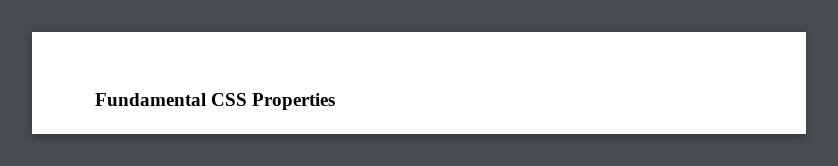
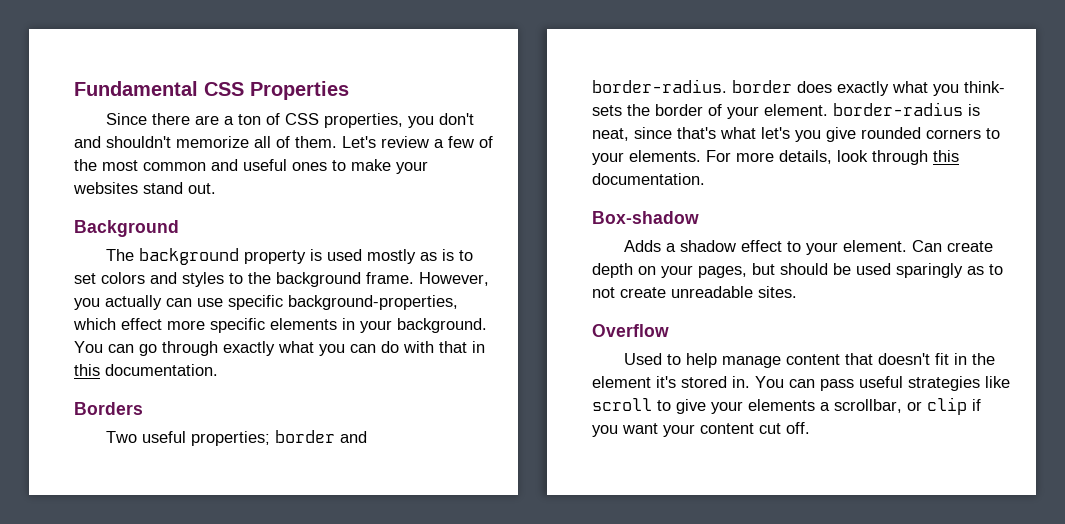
(336, 101) none -> [105,113,474,128] [74,136,493,148] [74,159,428,174] [73,182,216,194] [74,220,179,237] [105,248,473,265] [74,272,489,287] [74,295,458,310] [73,318,487,333] [74,341,485,356] [74,364,218,376] [74,402,143,415] [105,430,367,446] [592,79,1005,96] [592,102,980,119] [592,127,1000,142] [592,150,959,165] [592,173,705,185] [592,211,699,224] [623,240,993,255] [592,263,1003,278] [592,286,797,298] [592,324,669,337] [623,353,995,368] [592,376,1010,391] [592,397,981,415] [592,422,810,437] // Since there are a ton of CSS properties, you don't and shouldn't memorize all of them. Let's review a few of the most common and useful ones to make your websites stand out. // Background // The background property is used mostly as is to set colors and styles to the background frame. However, you actually can use specific background-properties, which effect more specific elements in your background. You can go through exactly what you can do with that in this documentation. // Borders // Two useful properties; border and border-radius. border does exactly what you think- sets the border of your element. border-radius is neat, since that's what let's you give rounded corners to your elements. For more details, look through this documentation. // Box-shadow // Adds a shadow effect to your element. Can create depth on your pages, but should be used sparingly as to not create unreadable sites. // Overflow // Used to help manage content that doesn't fit in the element it's stored in. You can pass useful strategies like scroll to give your elements a scrollbar, or clip if you want your content cut off.

